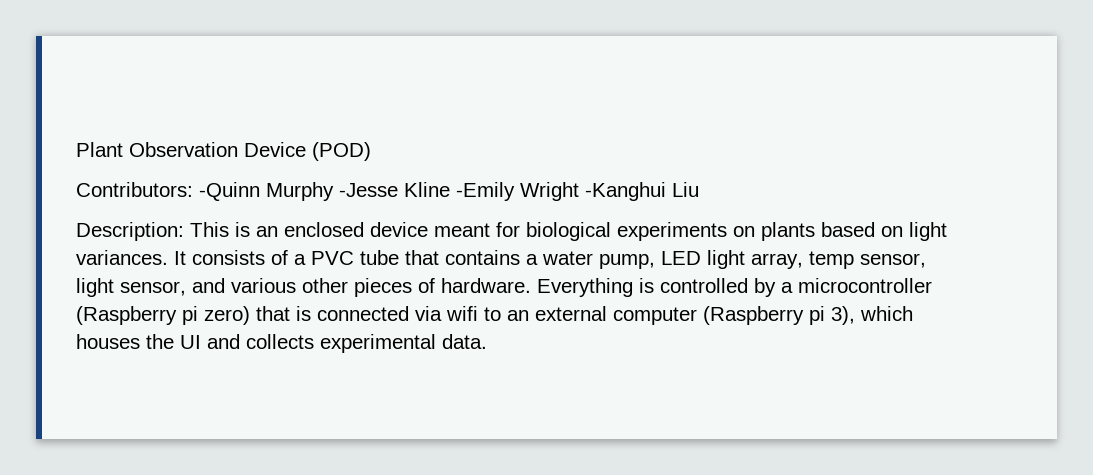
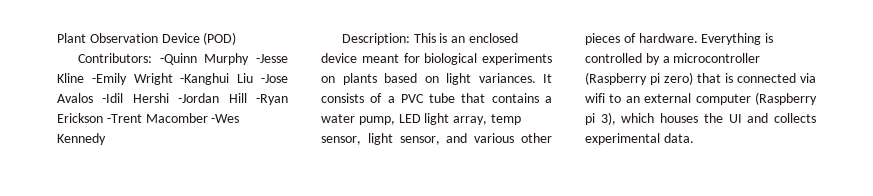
(699, 189) none -> [261,74,288,83] [57,93,288,105] [57,113,240,123] [57,133,106,145] -Jose Avalos -Idil Hershi -Jordan Hill -Ryan Erickson -Trent Macomber -Wes Kennedy

